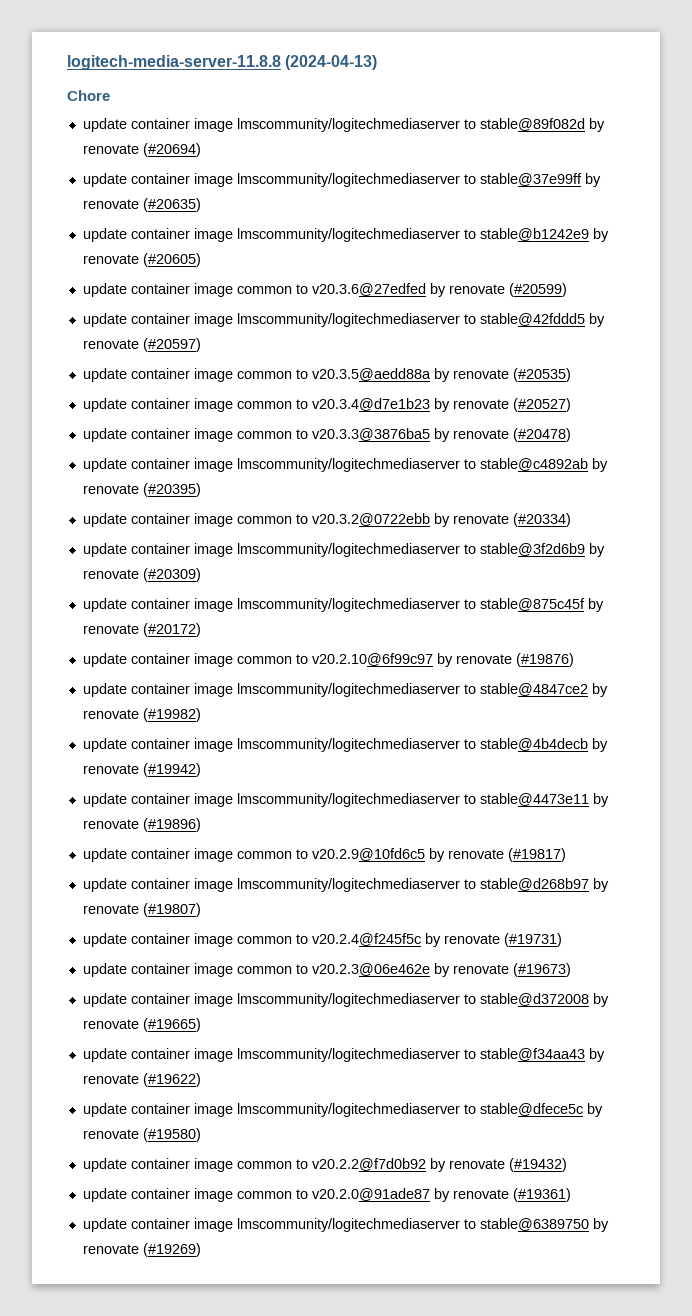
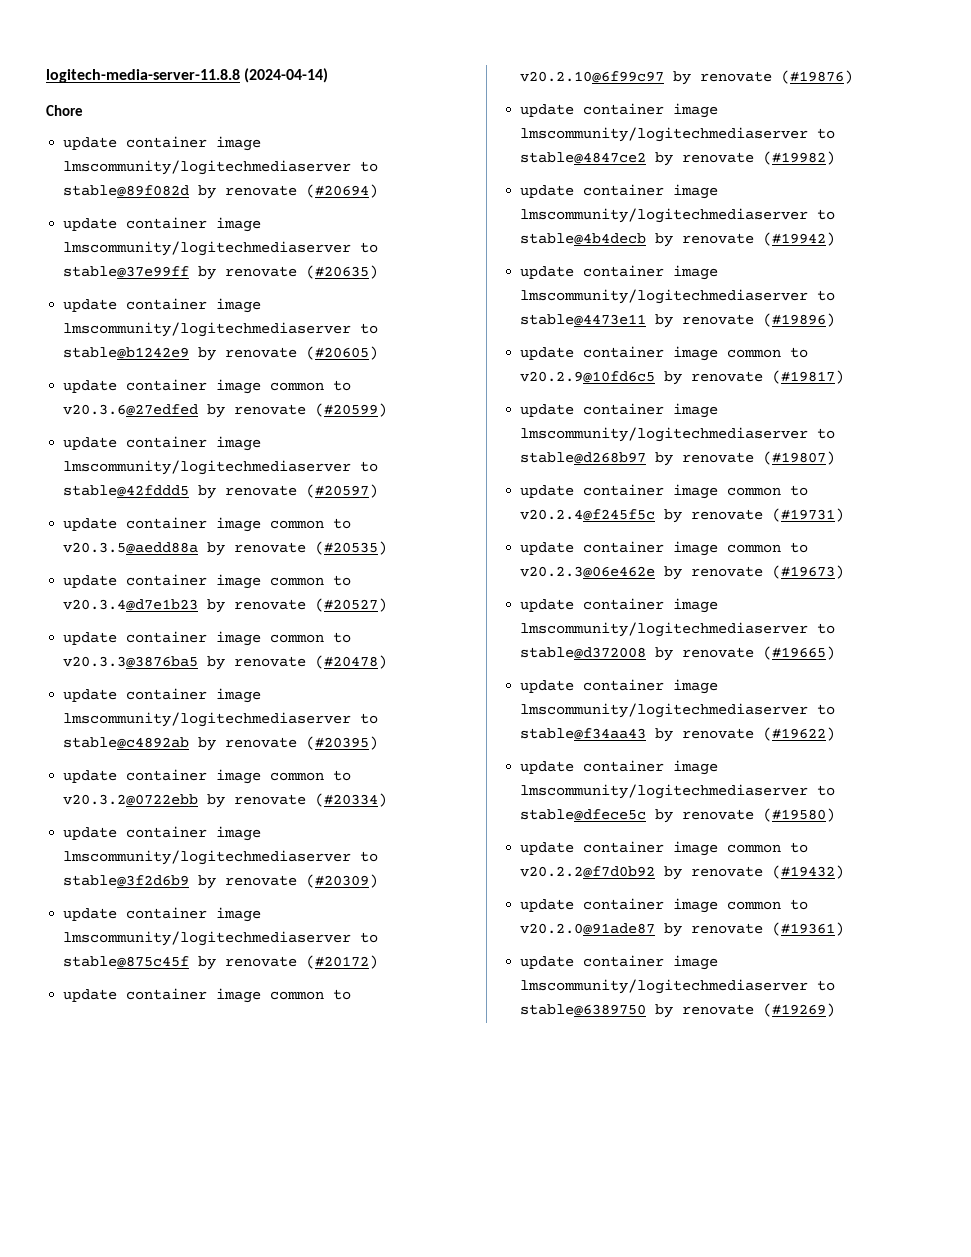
[285,55,378,70] (2024-04-13) -> [244,68,329,83] (2024-04-14)

